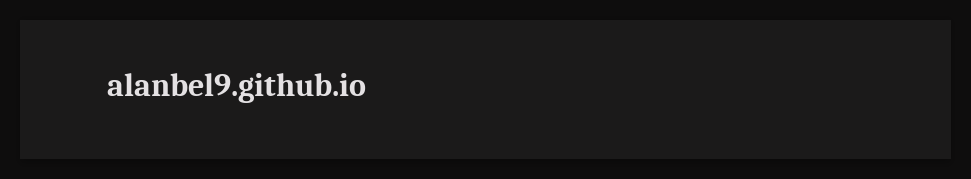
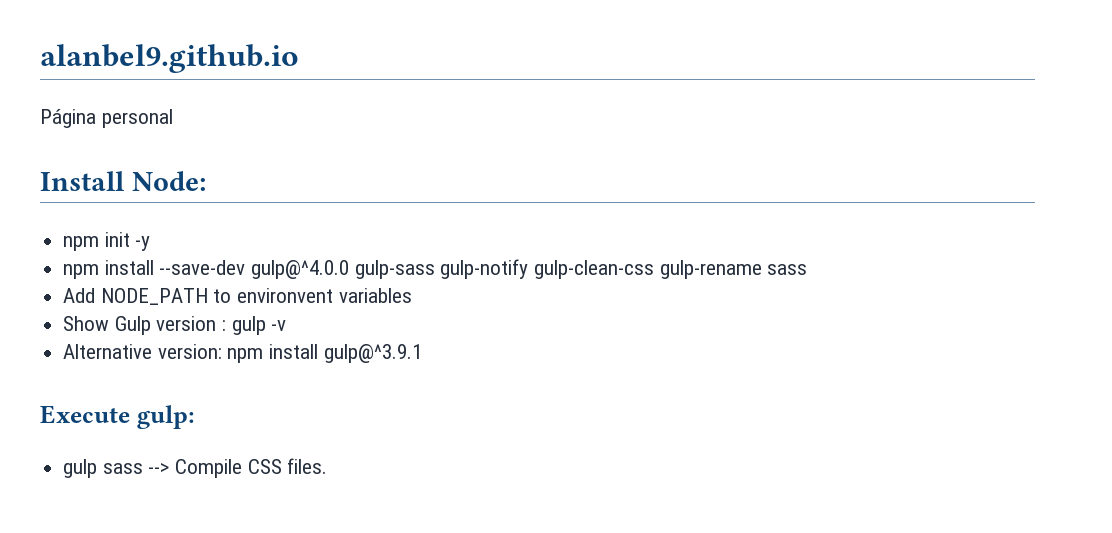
(366, 88) none -> [40,109,173,128] [40,171,206,191] [63,232,151,251] [63,259,808,279] [63,288,412,305] [63,316,287,335] [63,344,422,363] [40,405,195,429] [63,458,328,478] // Página personal // Install Node: // npm init -y // npm install --save-dev gulp@^4.0.0 gulp-sass gulp-notify gulp-clean-css gulp-rename sass // Add NODE_PATH to environvent variables // Show Gulp version : gulp -v // Alternative version: npm install gulp@^3.9.1 // Execute gulp: // gulp sass --> Compile CSS files.

